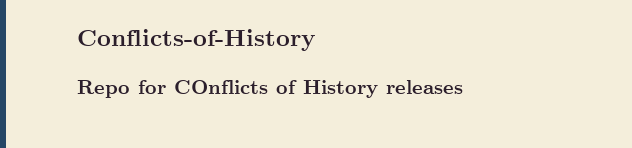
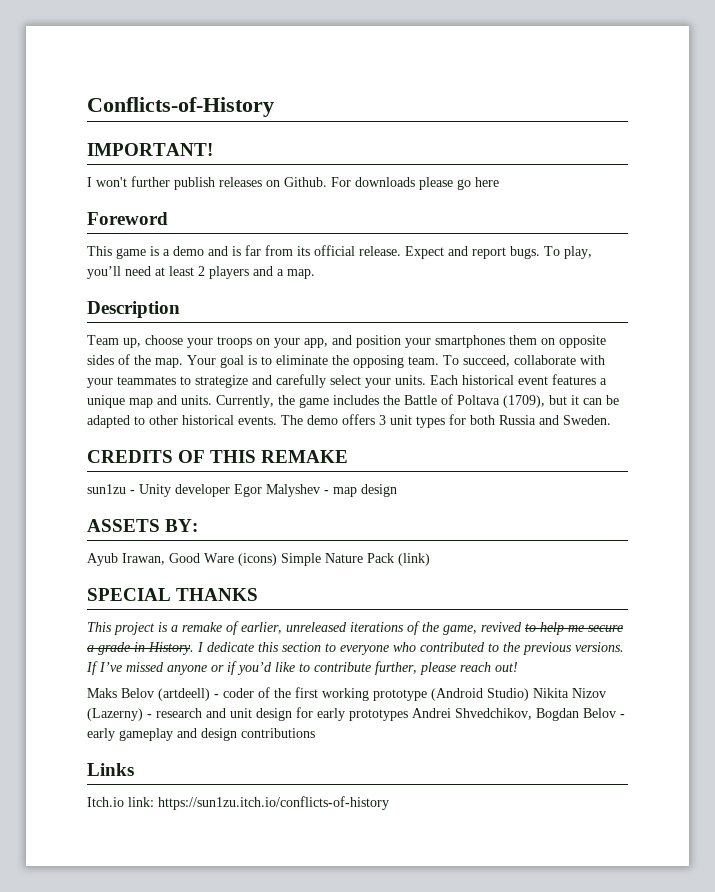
[77,80,463,98] Repo for COnflicts of History releases -> [87,143,213,156] [87,176,499,190] [87,212,168,225] [87,245,592,259] [87,266,315,279] [87,301,180,318] [87,335,606,348] [87,354,605,368] [87,374,607,388] [87,394,619,408] [87,414,611,428] [87,450,349,463] [87,484,397,497] [87,519,199,532] [87,553,430,566] [87,588,259,601] [87,621,623,635] [87,642,624,655] [86,661,518,675] [87,687,606,701] [87,707,625,721] [87,728,315,741] [87,763,134,776] [87,796,389,810] IMPORTANT! // I won't further publish releases on Github. For downloads please go here // Foreword // This game is a demo and is far from its official release. Expect and report bugs. To play, you’ll need at least 2 players and a map. // Description // Team up, choose your troops on your app, and position your smartphones them on opposite sides of the map. Your goal is to eliminate the opposing team. To succeed, collaborate with your teammates to strategize and carefully select your units. Each historical event features a unique map and units. Currently, the game includes the Battle of Poltava (1709), but it can be adapted to other historical events. The demo offers 3 unit types for both Russia and Sweden. // CREDITS OF THIS REMAKE // sun1zu - Unity developer Egor Malyshev - map design // ASSETS BY: // Ayub Irawan, Good Ware (icons) Simple Nature Pack (link) // SPECIAL THANKS // This project is a remake of earlier, unreleased iterations of the game, revived to help me secure a grade in History. I dedicate this section to everyone who contributed to the previous versions. If I’ve missed anyone or if you’d like to contribute further, please reach out! // Maks Belov (artdeell) - coder of the first working prototype (Android Studio) Nikita Nizov (Lazerny) - research and unit design for early prototypes Andrei Shvedchikov, Bogdan Belov - early gameplay and design contributions // Links // Itch.io link: https://sun1zu.itch.io/conflicts-of-history

